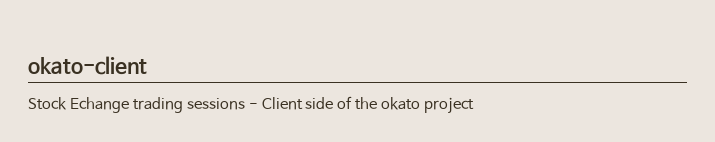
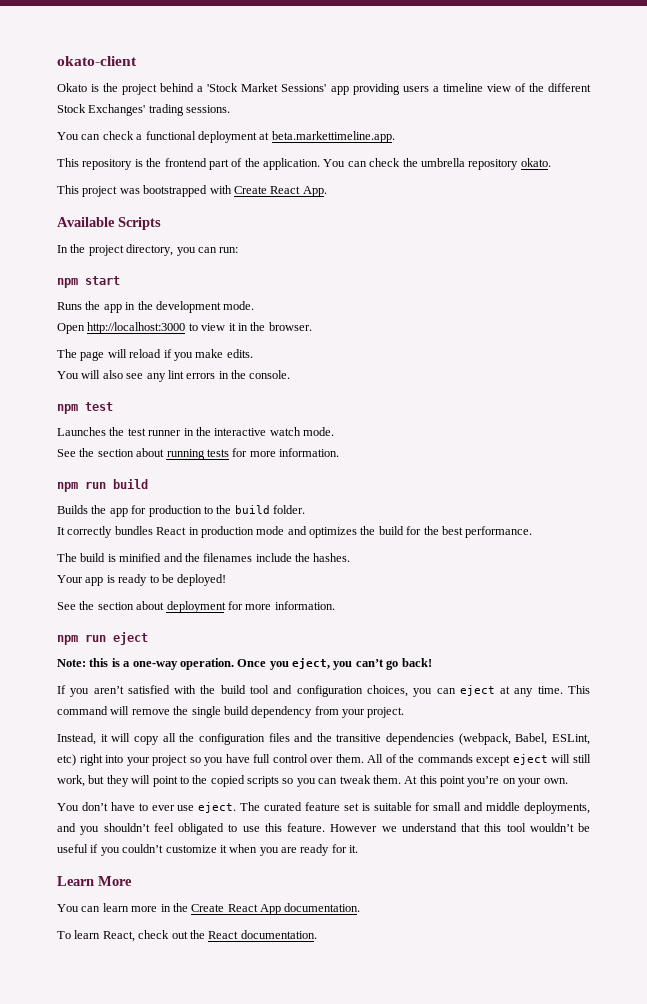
[28,96,475,114] Stock Echange trading sessions - Client side of the okato project -> [57,83,591,95] [57,104,231,116] [57,131,395,143] [57,158,551,170] [57,185,327,197] [57,217,161,230] [57,244,239,256] [57,276,120,288] [57,301,255,313] [57,322,312,334] [57,349,253,361] [57,370,291,382] [57,402,113,414] [57,427,334,436] [57,448,339,460] [57,479,148,492] [57,505,305,517] [57,526,533,538] [57,553,351,562] [57,574,227,586] [57,601,335,613] [57,632,148,645] [57,658,432,670] [57,685,591,697] [57,706,405,718] [57,733,591,745] [57,754,591,766] [57,775,568,787] [57,802,590,814] [57,823,590,835] [57,844,359,856] [57,876,132,886] [57,903,361,915] [57,930,317,942] Okato is the project behind a 'Stock Market Sessions' app providing users a timeline view of the different Stock Exchanges' trading sessions. // You can check a functional deployment at beta.markettimeline.app. // This repository is the frontend part of the application. You can check the umbrella repository okato. // This project was bootstrapped with Create React App. // Available Scripts // In the project directory, you can run: // npm start // Runs the app in the development mode. // Open http://localhost:3000 to view it in the browser. // The page will reload if you make edits. // You will also see any lint errors in the console. // npm test // Launches the test runner in the interactive watch mode. // See the section about running tests for more information. // npm run build // Builds the app for production to the build folder. // It correctly bundles React in production mode and optimizes the build for the best performance. // The build is minified and the filenames include the hashes. // Your app is ready to be deployed! // See the section about deployment for more information. // npm run eject // Note: this is a one-way operation. Once you eject, you can’t go back! // If you aren’t satisfied with the build tool and configuration choices, you can eject at any time. This command will remove the single build dependency from your project. // Instead, it will copy all the configuration files and the transitive dependencies (webpack, Babel, ESLint, etc) right into your project so you have full control over them. All of the commands except eject will still work, but they will point to the copied scripts so you can tweak them. At this point you’re on your own. // You don’t have to ever use eject. The curated feature set is suitable for small and middle deployments, and you shouldn’t feel obligated to use this feature. However we understand that this tool wouldn’t be useful if you couldn’t customize it when you are ready for it. // Learn More // You can learn more in the Create React App documentation. // To learn React, check out the React documentation.

